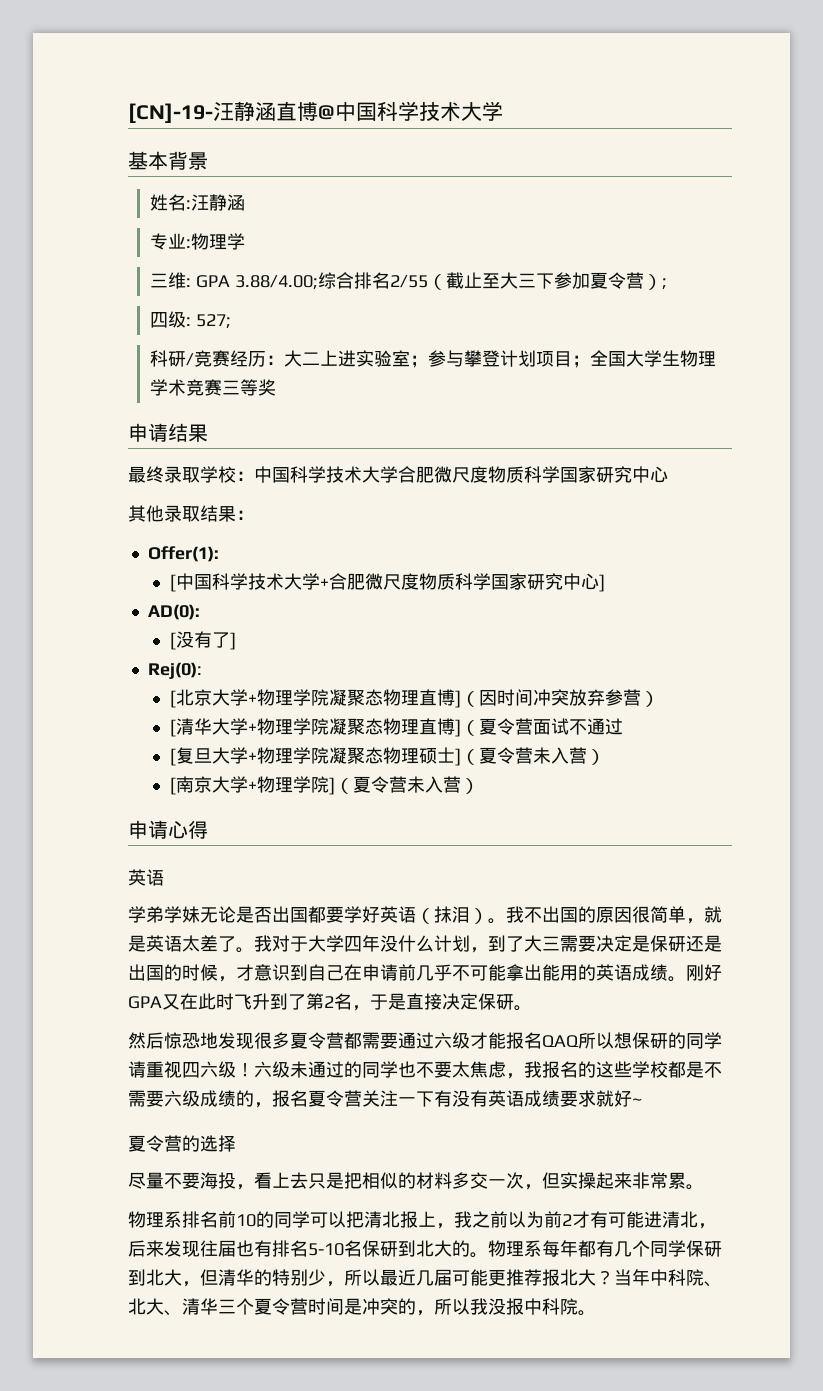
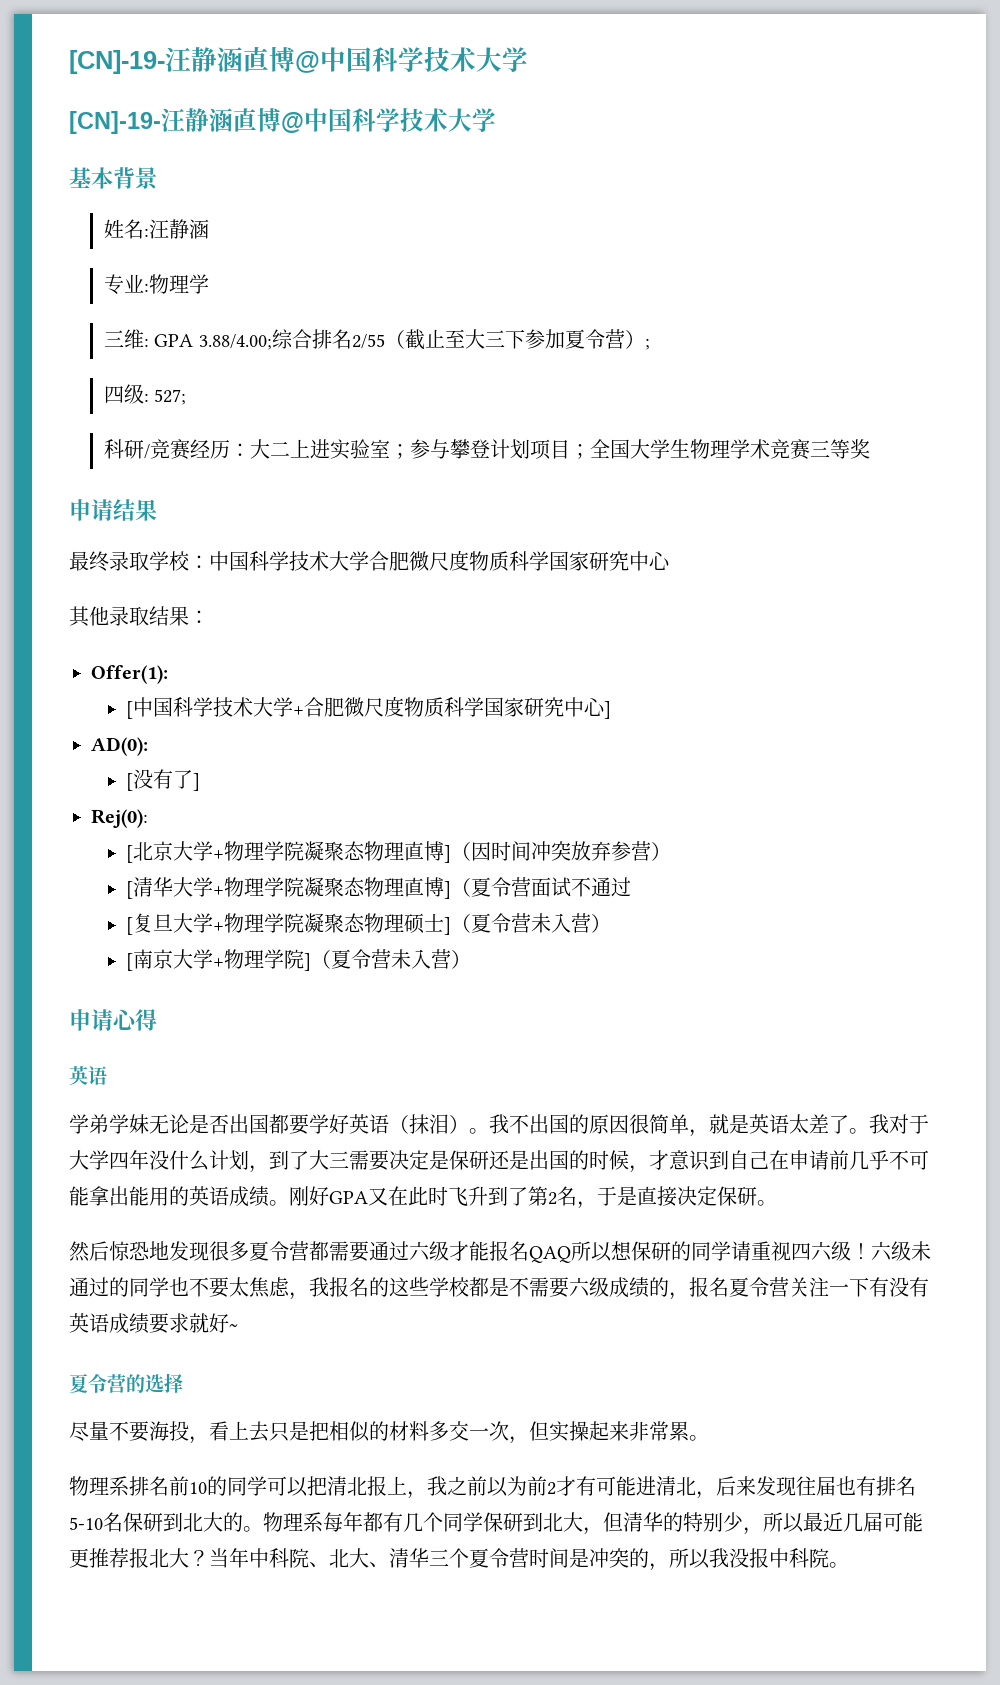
[128,101,503,123] [CN]-19-汪静涵直博@中国科学技术大学 -> [69,46,528,74] [69,108,496,134] [CN]-19-汪静涵直博@中国科学技术大学 // [CN]-19-汪静涵直博@中国科学技术大学

